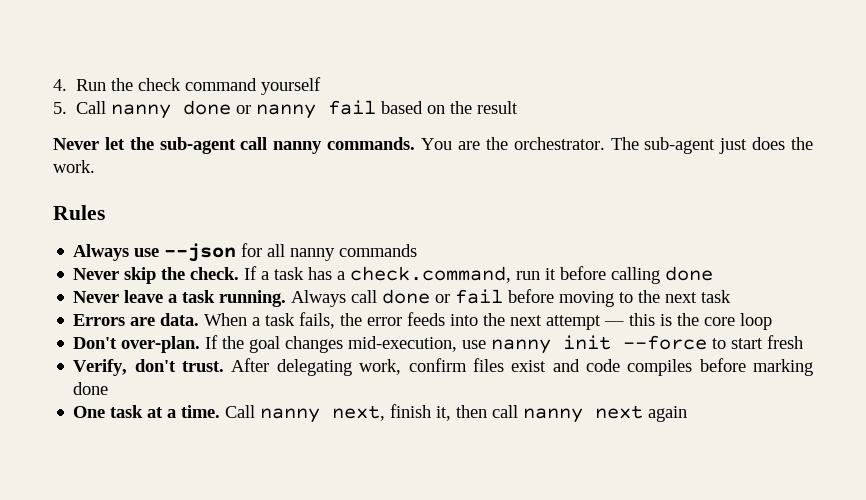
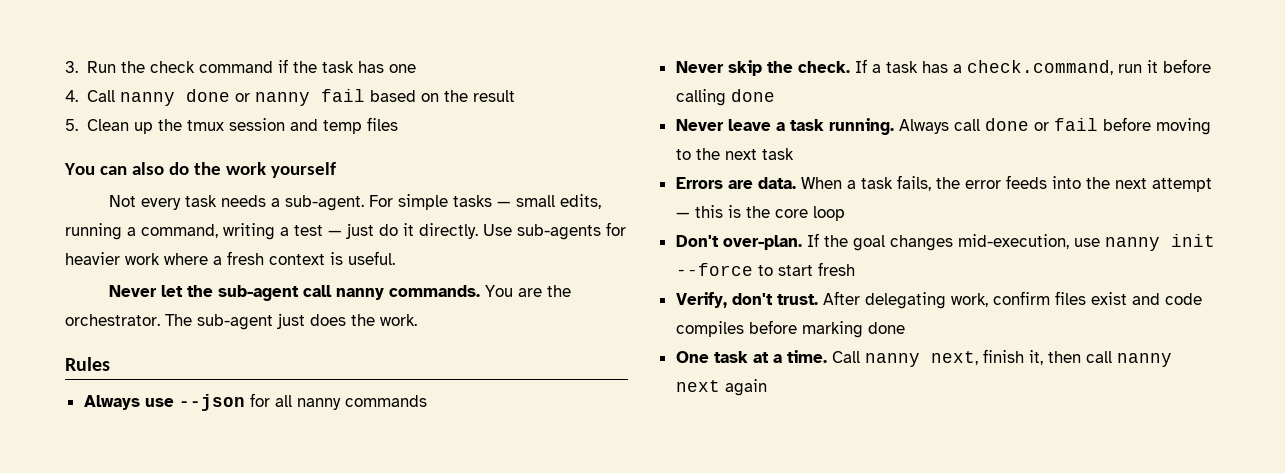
[53,79,67,91] 4. -> [65,61,78,73] 3.
[261,77,322,95] [53,102,67,114] yourself // 5. -> [278,59,417,73] [65,90,78,102] if the task has one // 4.
(519, 107) none -> [65,117,399,134] [64,162,336,178] [108,194,601,211] [65,222,626,240] [65,251,395,265] // 5. Clean up the tmux session and temp files // You can also do the work yourself // Not every task needs a sub-agent. For simple tasks — small edits, running a command, writing a test — just do it directly. Use sub-agents for heavier work where a fresh context is useful.

